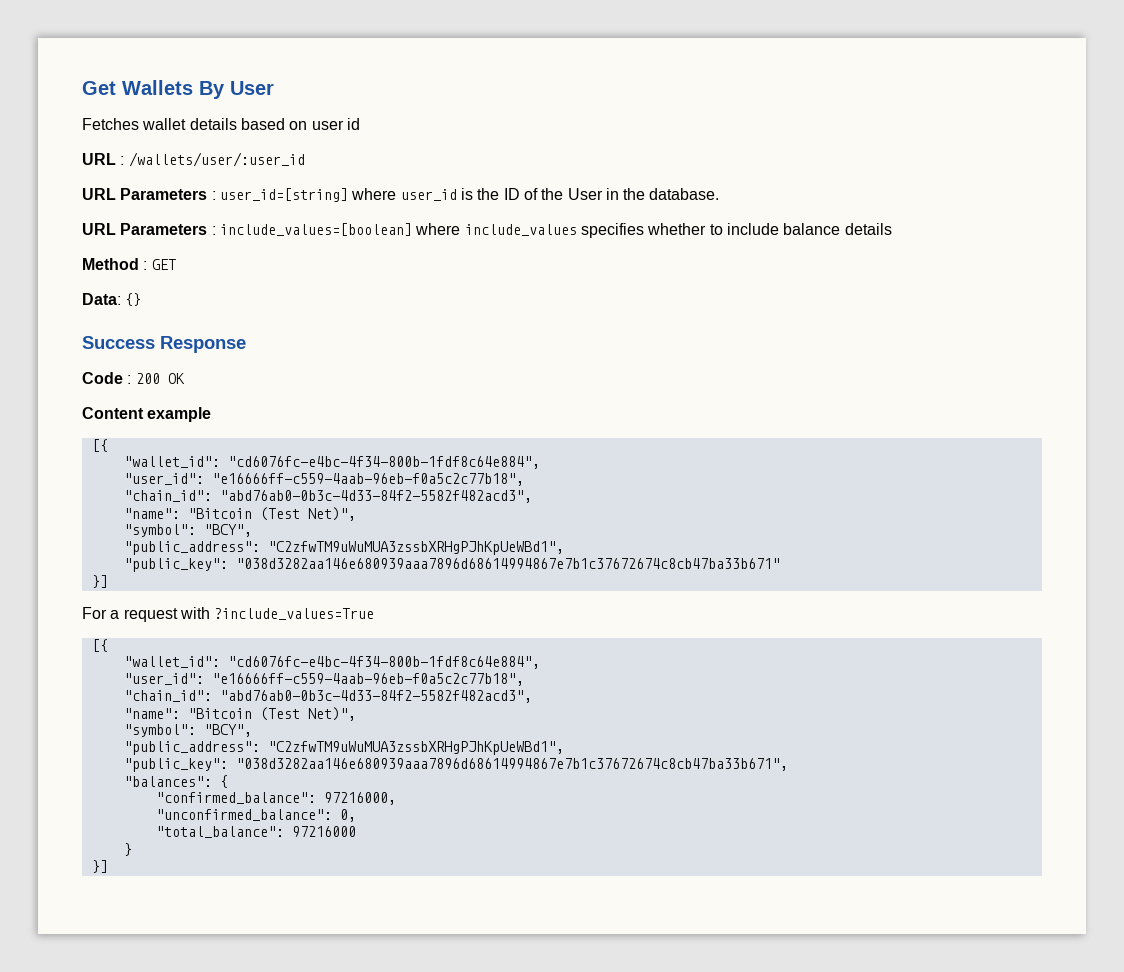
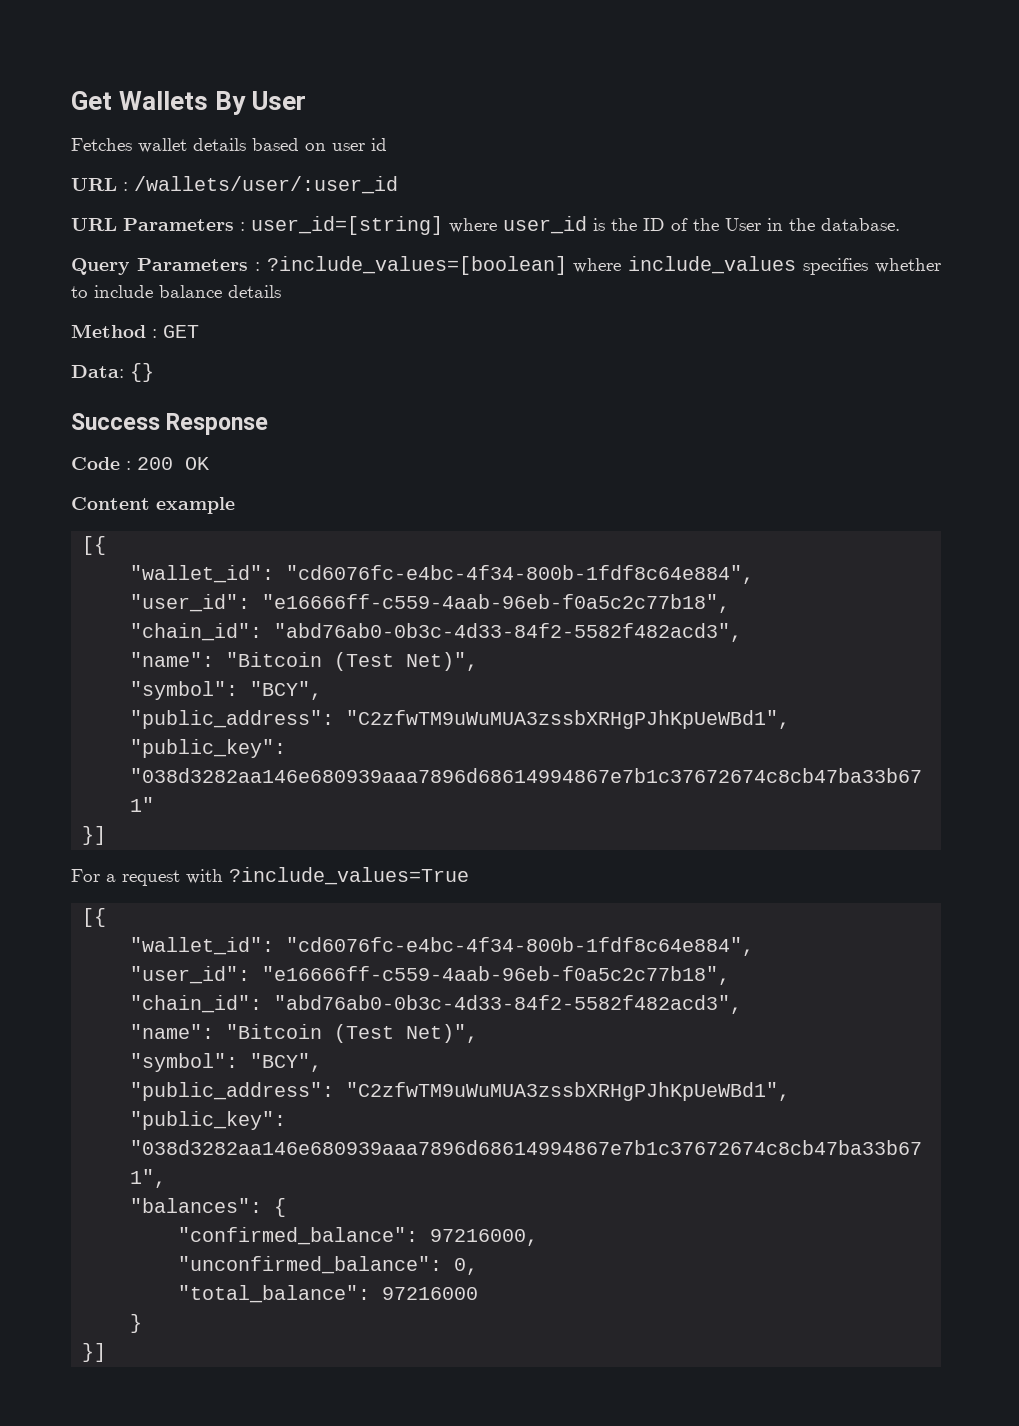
[82,223,412,236] URL Parameters : include_values=[boolean] -> [71,256,567,275] Query Parameters : ?include_values=[boolean]

